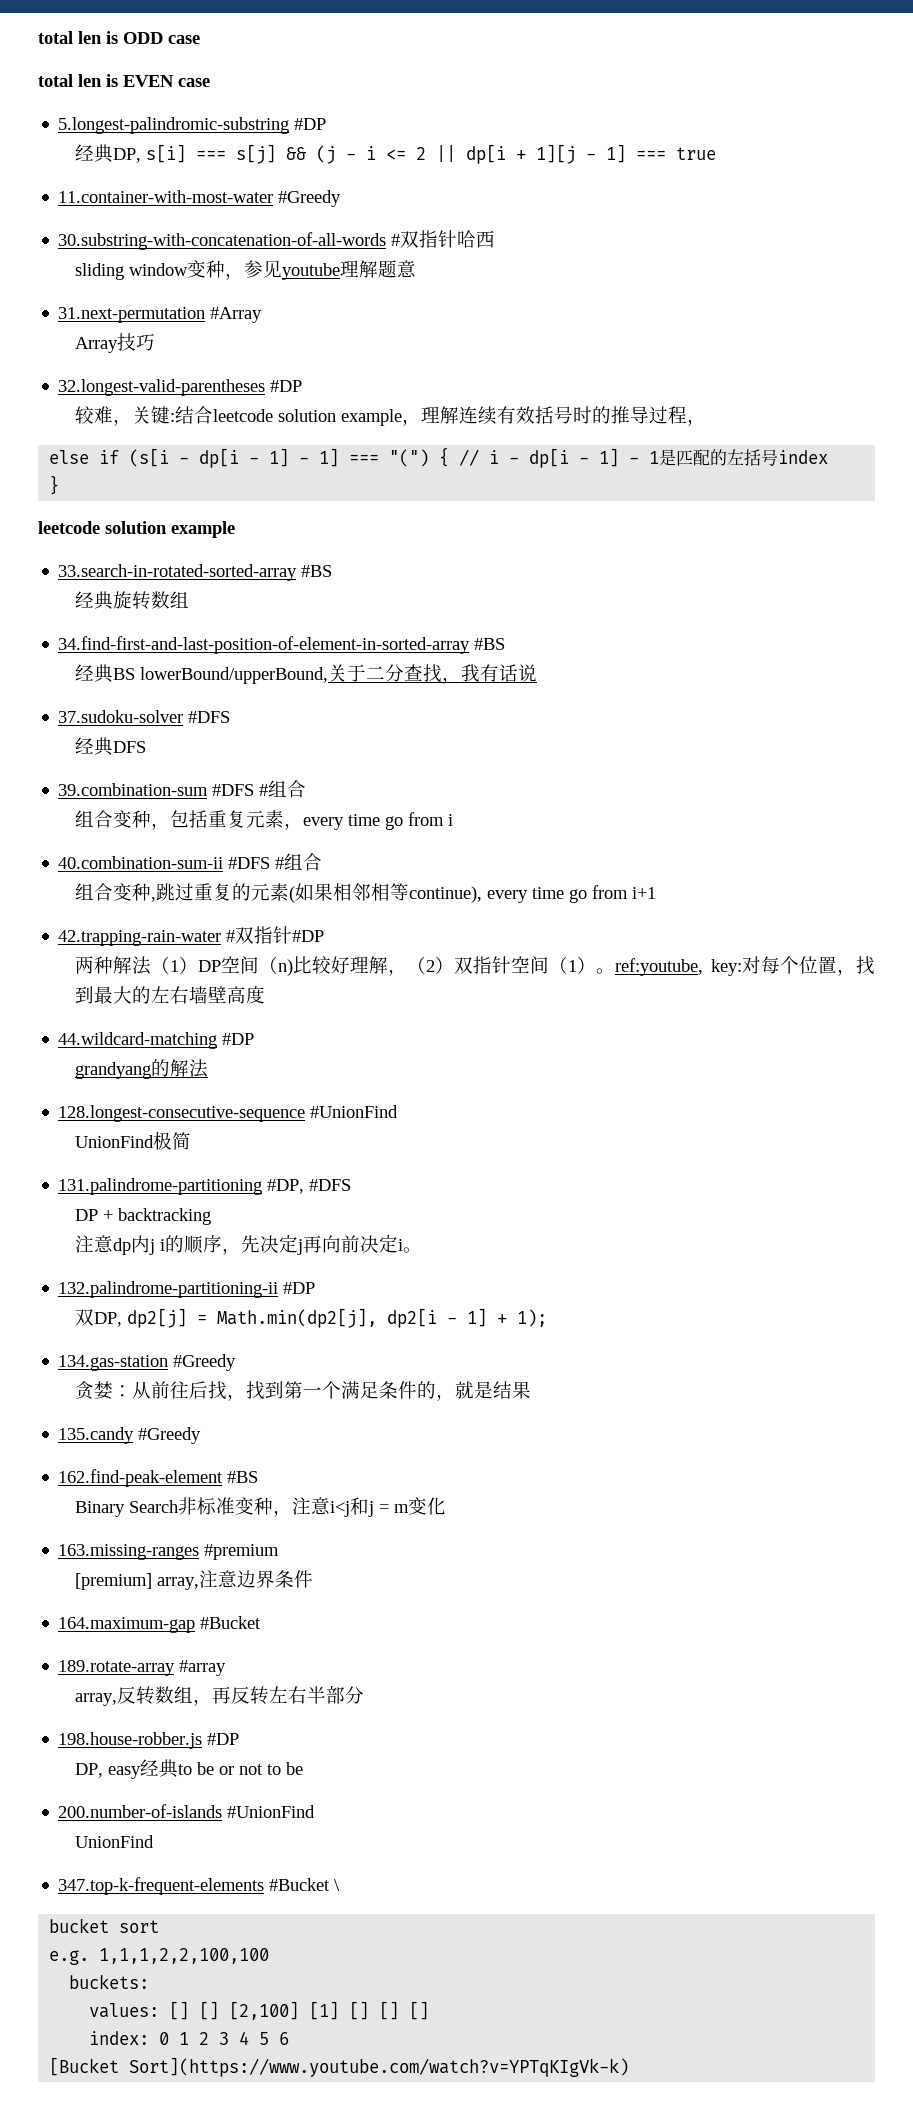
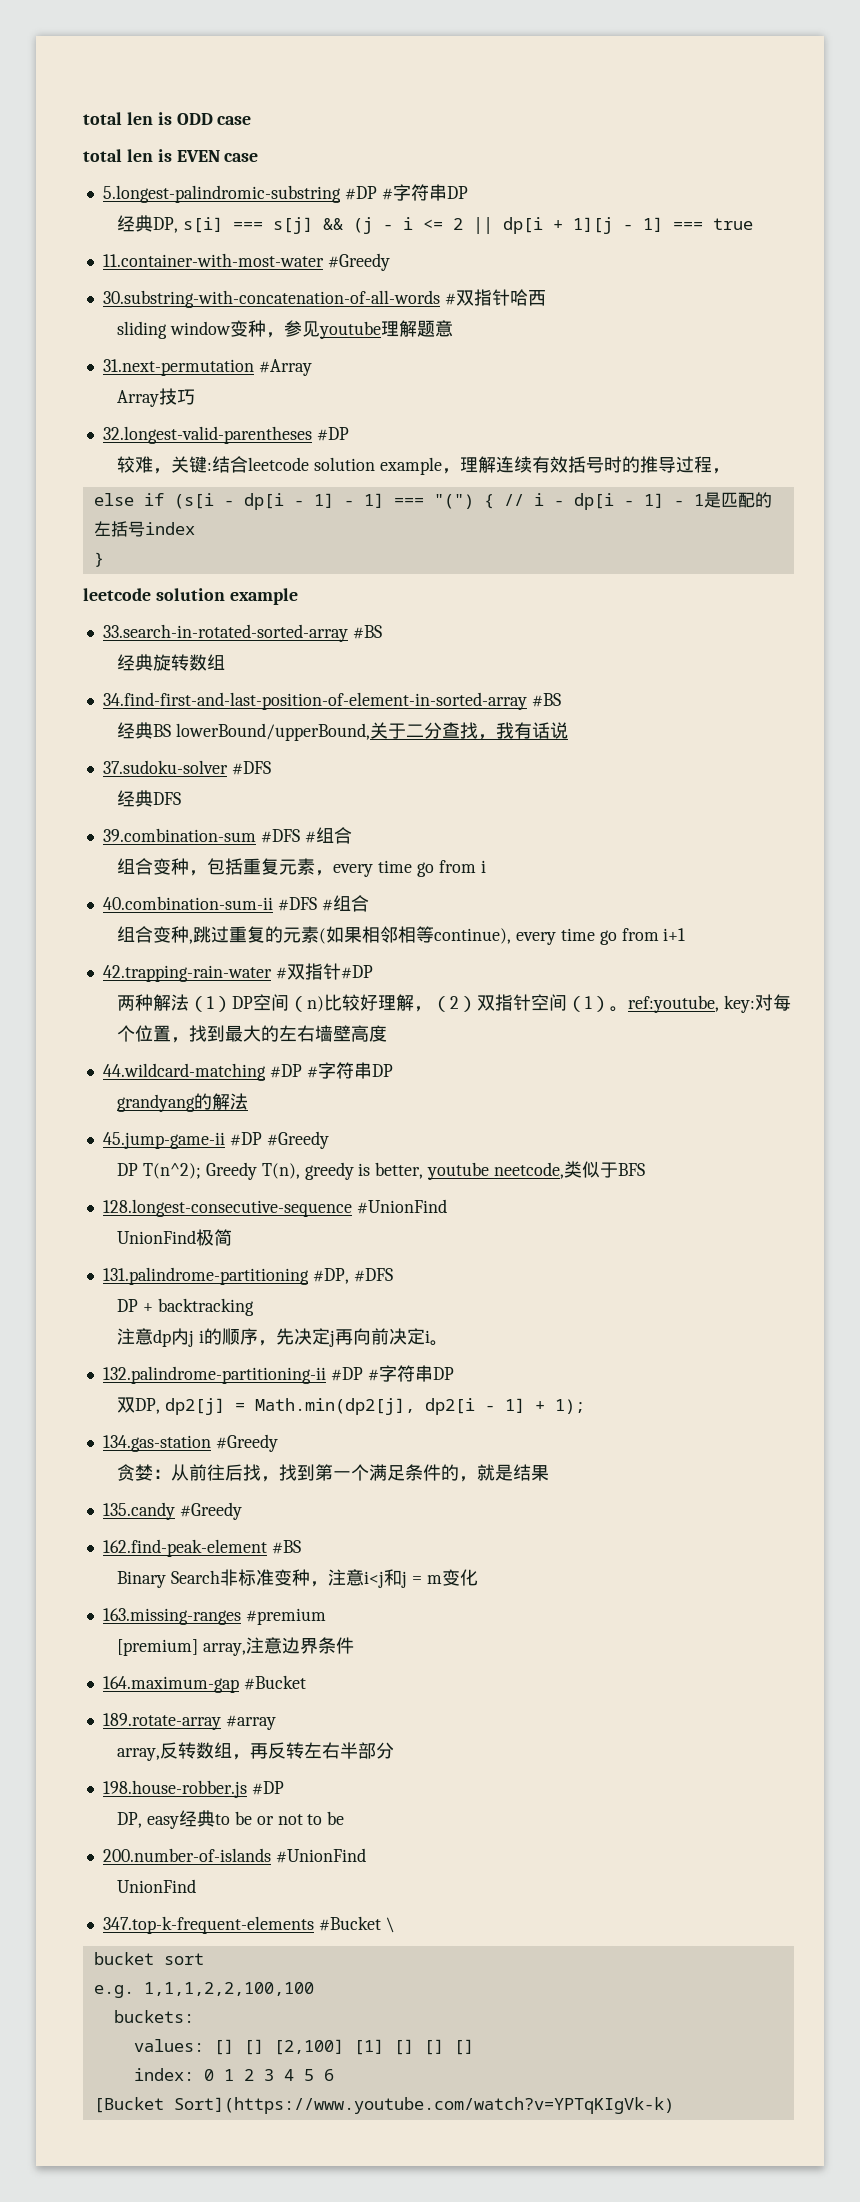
(327, 124) none -> [381,184,468,201] #字符串DP
(255, 1039) none -> [306,1062,393,1079] #字符串DP
(208, 1068) none -> [102,1131,329,1149] [117,1161,645,1180] // 45.jump-game-ii #DP #Greedy // DP T(n^2); Greedy T(n), greedy is better, youtube neetcode,类似于BFS
(316, 1288) none -> [367,1365,454,1382] #字符串DP

